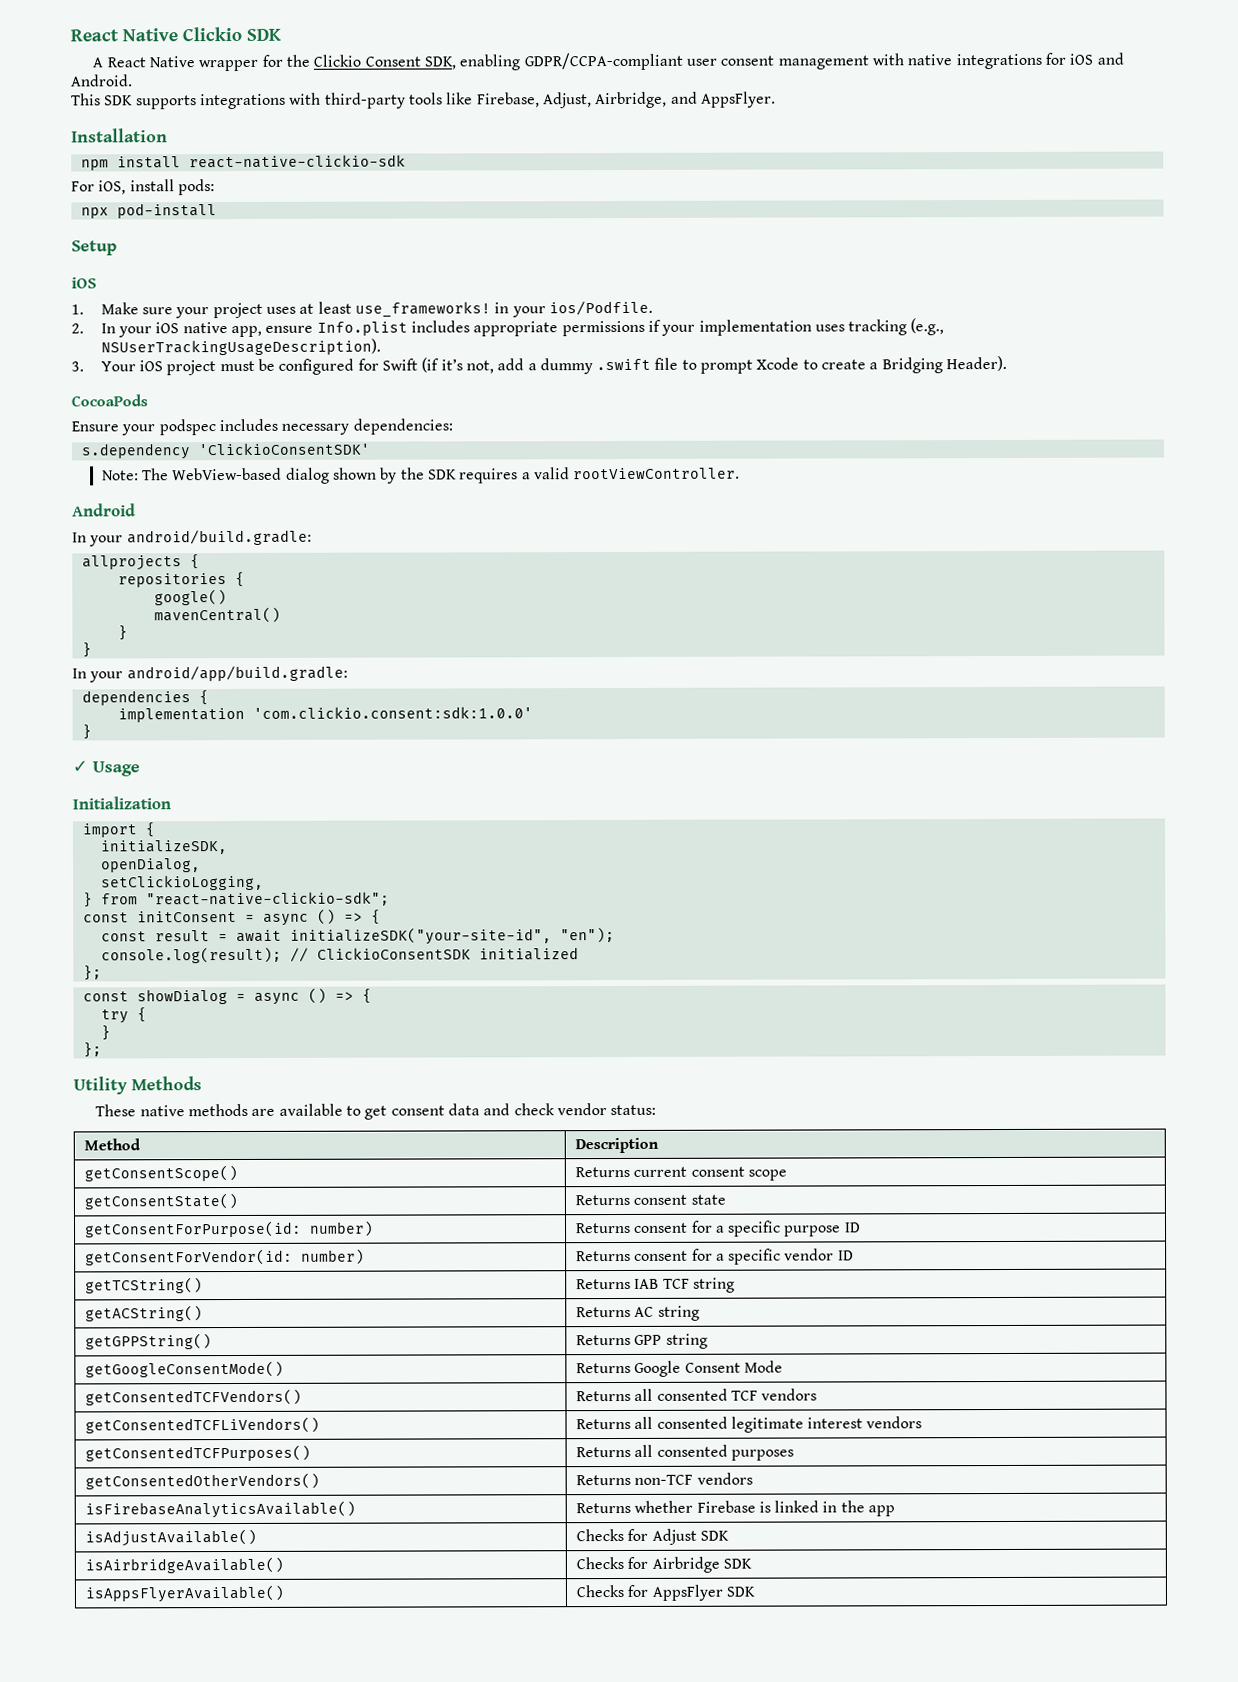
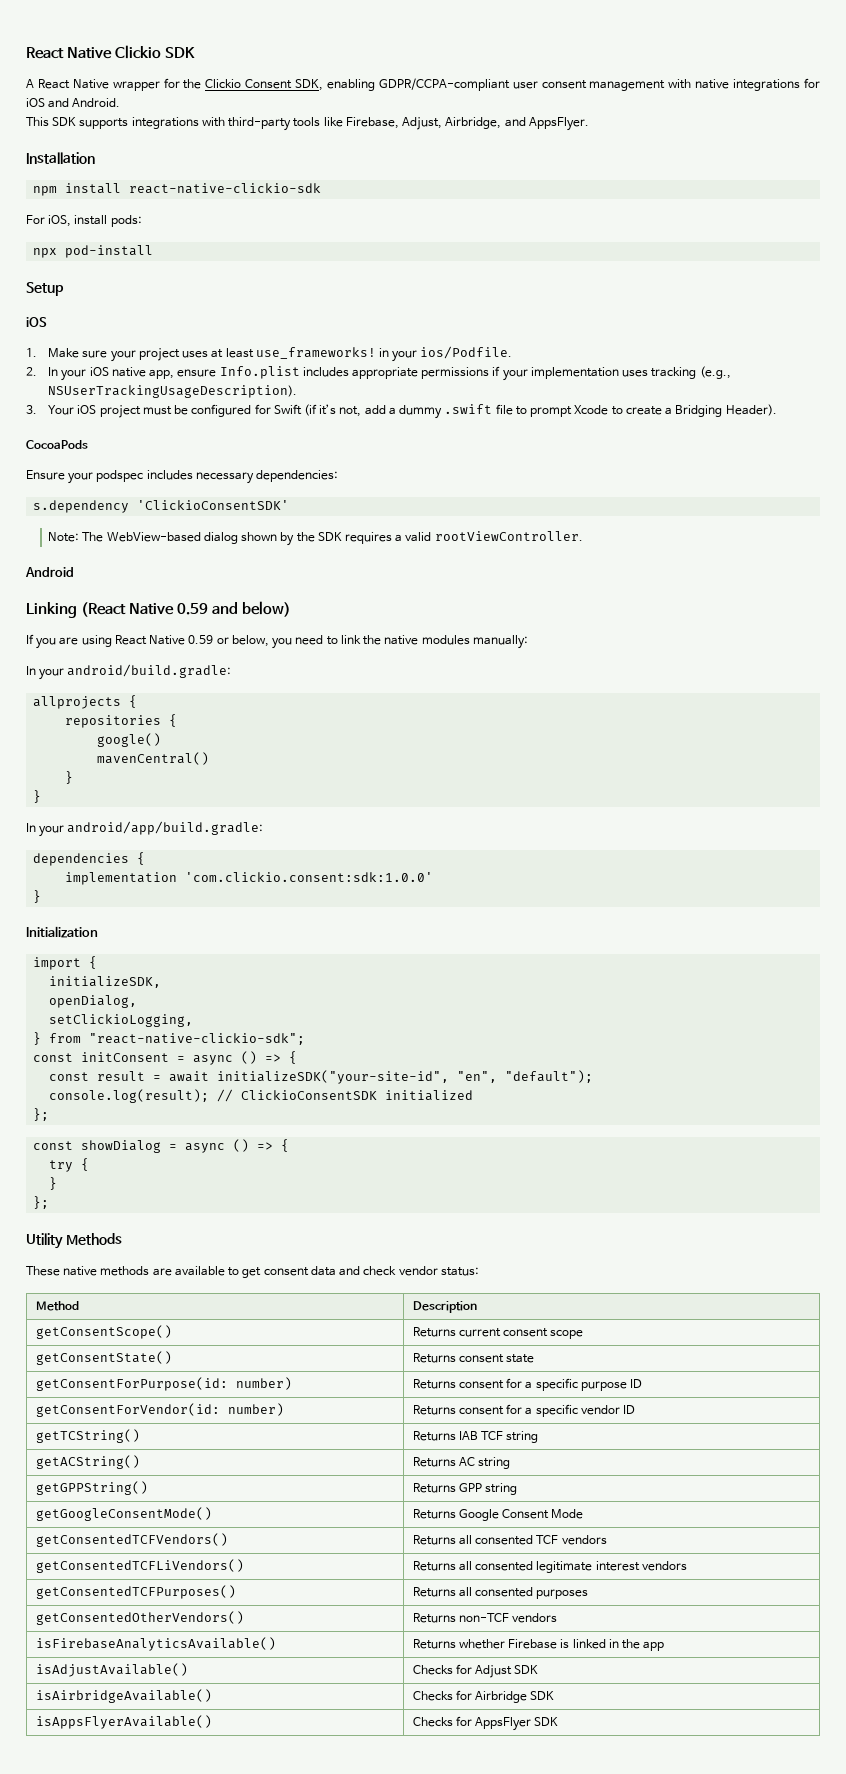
(136, 510) none -> [26,601,292,618] [26,634,528,649] // Linking (React Native 0.59 and below) // If you are using React Native 0.59 or below, you need to link the native modules manually:
[72,760,140,777] // ✓ Usage -> (42, 896) none
[559,927,615,944] "en"); -> [457,1070,594,1083] "en", "default");

